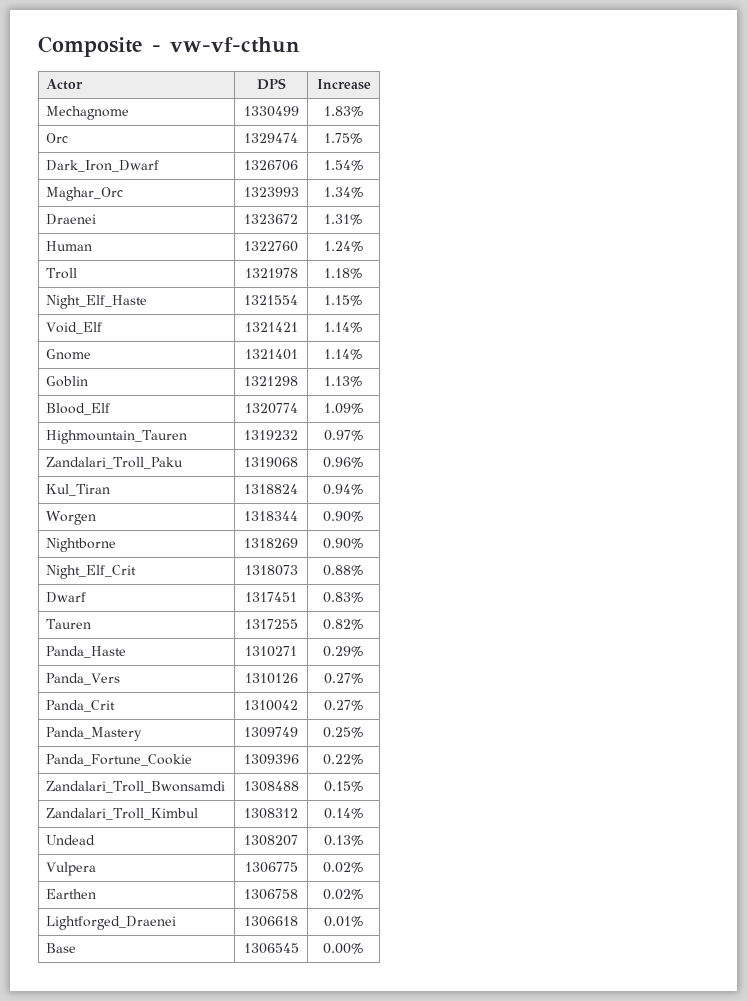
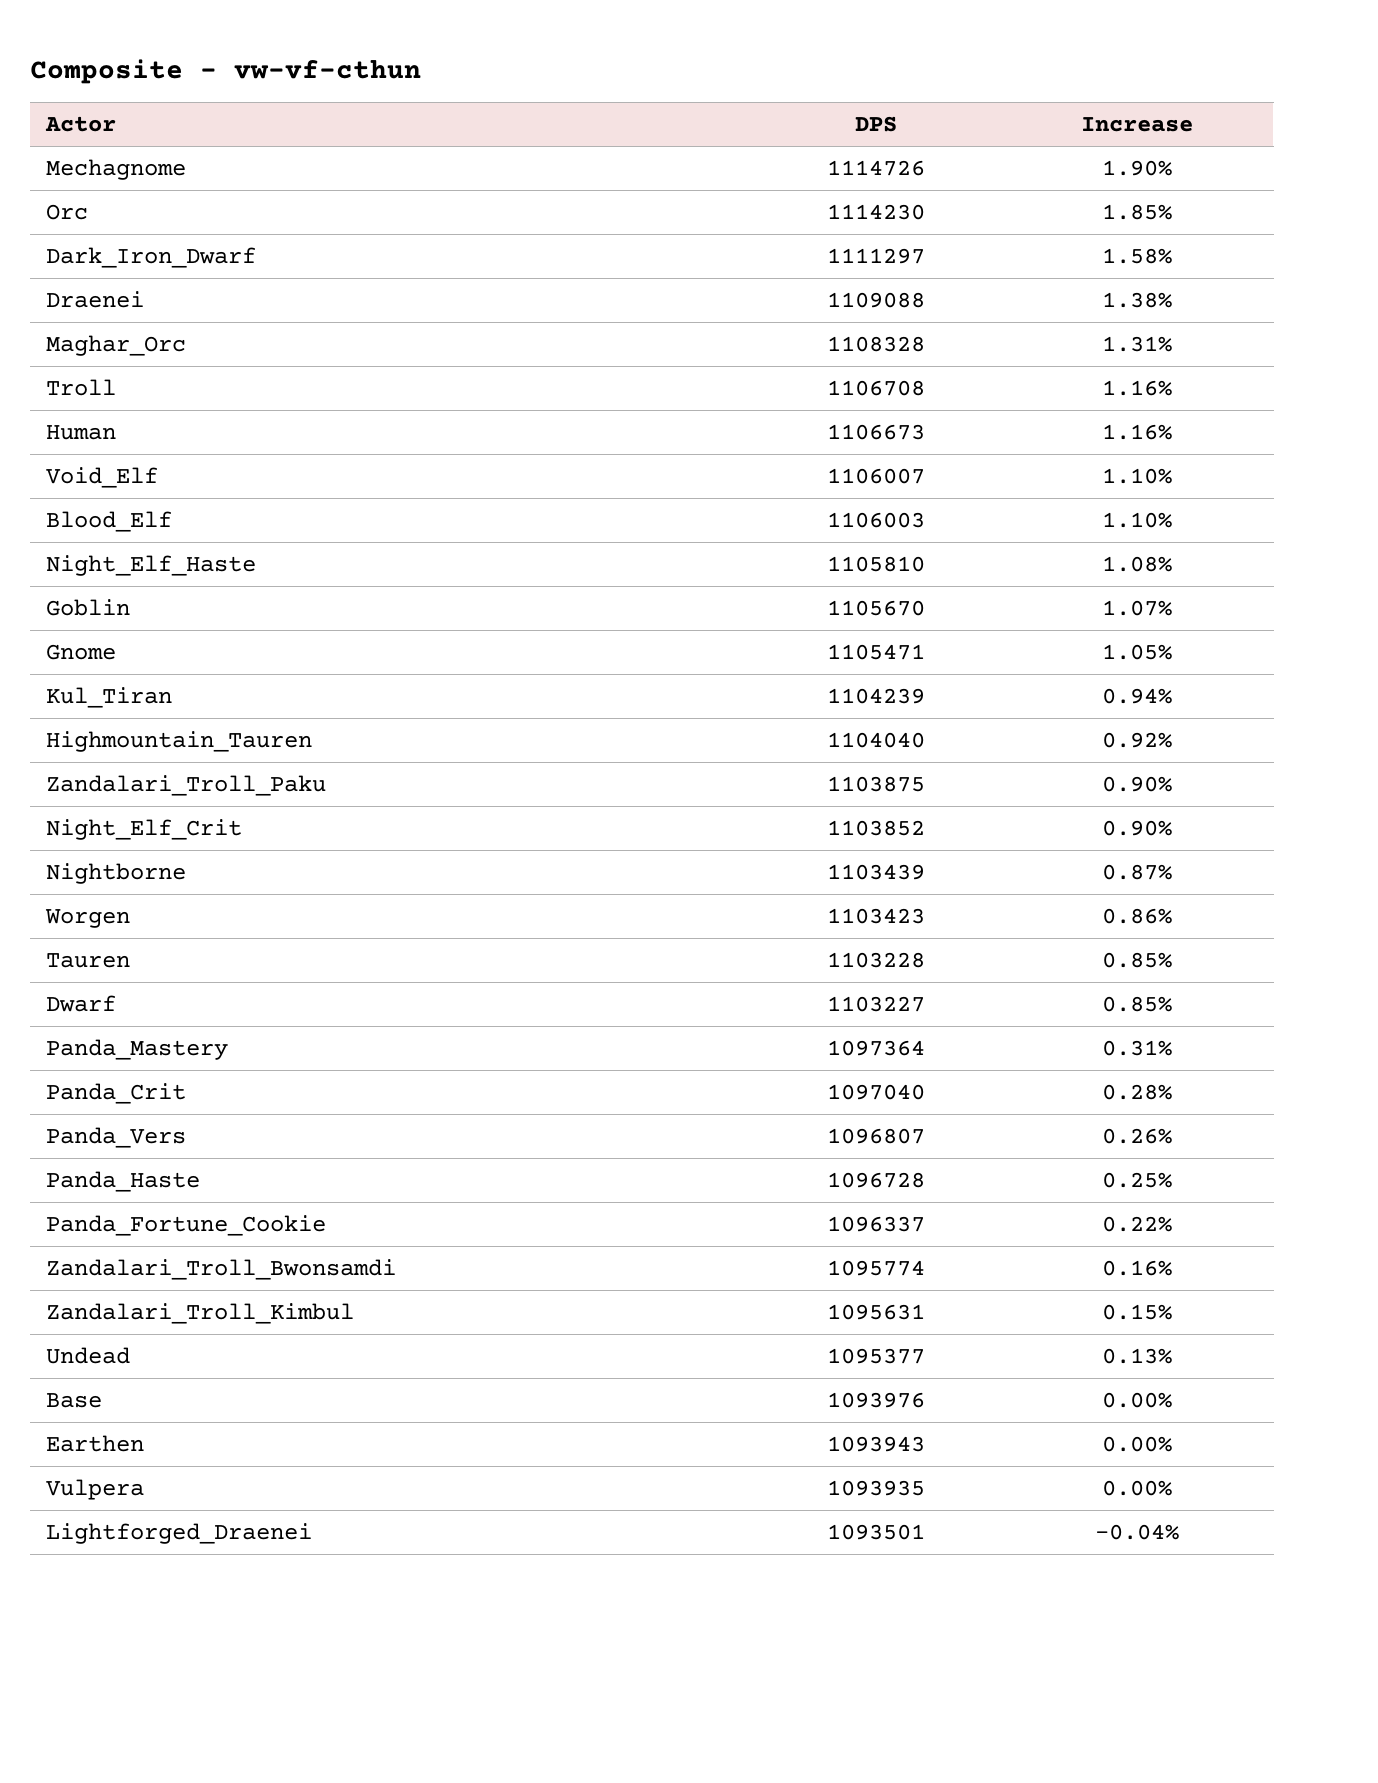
[243,106,299,117] [323,106,364,117] 1330499 | 1.83% -> [826,160,925,176] [1101,160,1172,176] 1114726 | 1.90%
[244,133,298,143] [324,133,363,144] 1329474 | 1.75% -> [826,204,925,220] [1101,204,1172,220] 1114230 | 1.85%
[244,160,298,171] [323,160,364,171] [46,187,124,201] [243,187,299,197] [323,187,364,198] [46,214,97,225] [244,214,298,224] [324,214,363,225] [46,241,93,251] [244,241,298,252] [323,241,364,252] [46,268,78,279] [244,268,298,278] [324,268,363,279] [46,295,148,309] [244,295,298,305] [324,295,363,306] [46,322,103,334] [244,322,298,332] [324,322,363,333] [46,349,92,360] [244,349,298,360] [324,349,363,360] [46,376,89,387] [244,376,298,386] [324,376,363,387] [46,403,111,415] [244,403,298,414] [323,403,364,414] 1326706 | 1.54% // Maghar_Orc | 1323993 | 1.34% // Draenei | 1323672 | 1.31% // Human | 1322760 | 1.24% // Troll | 1321978 | 1.18% // Night_Elf_Haste | 1321554 | 1.15% // Void_Elf | 1321421 | 1.14% // Gnome | 1321401 | 1.14% // Goblin | 1321298 | 1.13% // Blood_Elf | 1320774 | 1.09% -> [826,248,925,264] [1101,248,1172,264] [46,291,145,308] [826,292,925,308] [1101,292,1172,308] [46,335,187,356] [826,336,925,352] [1101,336,1172,352] [46,379,117,396] [826,380,925,396] [1101,380,1172,396] [46,425,117,440] [826,424,925,440] [1101,424,1172,440] [46,467,159,488] [826,468,925,484] [1101,468,1172,484] [46,511,173,532] [826,512,925,528] [1101,512,1172,528] [46,555,257,576] [826,556,925,572] [1101,556,1172,572] [46,599,131,616] [826,600,925,616] [1101,600,1172,616] [46,644,117,660] [826,644,925,660] [1101,644,1172,660] [46,687,173,708] [826,688,925,704] [1101,688,1172,704] 1111297 | 1.58% // Draenei | 1109088 | 1.38% // Maghar_Orc | 1108328 | 1.31% // Troll | 1106708 | 1.16% // Human | 1106673 | 1.16% // Void_Elf | 1106007 | 1.10% // Blood_Elf | 1106003 | 1.10% // Night_Elf_Haste | 1105810 | 1.08% // Goblin | 1105670 | 1.07% // Gnome | 1105471 | 1.05% // Kul_Tiran | 1104239 | 0.94%
[244,430,298,440] [323,430,364,441] 1319232 | 0.97% -> [826,732,925,748] [1101,732,1172,748] 1104040 | 0.92%
[244,457,298,468] [323,457,364,468] [46,484,111,496] [244,484,298,494] [323,484,364,495] [46,511,97,525] [244,511,298,521] [323,511,364,522] [46,538,117,552] [244,538,298,548] [323,538,364,549] [46,565,137,579] [244,565,298,576] [323,565,364,576] [46,592,87,603] [245,592,297,602] [323,592,364,603] [46,619,92,629] [244,619,298,629] [323,619,364,630] [46,646,127,658] [245,646,297,657] [323,646,364,657] [46,673,121,685] [244,673,298,684] [323,673,364,684] [46,700,116,712] [244,700,298,711] [323,700,364,711] [46,727,143,741] [244,727,298,738] 1319068 | 0.96% // Kul_Tiran | 1318824 | 0.94% // Worgen | 1318344 | 0.90% // Nightborne | 1318269 | 0.90% // Night_Elf_Crit | 1318073 | 0.88% // Dwarf | 1317451 | 0.83% // Tauren | 1317255 | 0.82% // Panda_Haste | 1310271 | 0.29% // Panda_Vers | 1310126 | 0.27% // Panda_Crit | 1310042 | 0.27% // Panda_Mastery | 1309749 -> [826,776,925,792] [1101,776,1172,792] [46,819,243,840] [826,820,925,836] [1101,820,1172,836] [46,863,187,884] [826,864,925,880] [1101,864,1172,880] [45,909,131,928] [826,908,925,924] [1101,908,1172,924] [46,953,131,968] [826,952,925,968] [1101,952,1172,968] [46,995,117,1012] [826,996,925,1012] [1101,996,1172,1012] [46,1039,229,1060] [826,1040,925,1056] [1101,1040,1172,1056] [46,1083,187,1104] [826,1084,925,1100] [1101,1084,1172,1100] [46,1127,187,1148] [826,1128,925,1144] [1101,1128,1172,1144] [46,1171,201,1192] [826,1172,925,1188] 1103875 | 0.90% // Night_Elf_Crit | 1103852 | 0.90% // Nightborne | 1103439 | 0.87% // Worgen | 1103423 | 0.86% // Tauren | 1103228 | 0.85% // Dwarf | 1103227 | 0.85% // Panda_Mastery | 1097364 | 0.31% // Panda_Crit | 1097040 | 0.28% // Panda_Vers | 1096807 | 0.26% // Panda_Haste | 1096728
[243,754,299,765] 1309396 -> [826,1216,925,1232] 1096337
[243,781,299,792] [323,781,364,792] [46,808,199,820] [244,808,298,819] [323,808,364,819] 1308488 | 0.15% // Zandalari_Troll_Kimbul | 1308312 | 0.14% -> [826,1260,925,1276] [1101,1260,1172,1276] [46,1303,355,1324] [826,1304,925,1320] [1101,1304,1172,1320] 1095774 | 0.16% // Zandalari_Troll_Kimbul | 1095631 | 0.15%
[244,835,298,846] 1308207 -> [826,1348,925,1364] 1095377
[46,862,97,876] [244,862,298,873] [323,862,364,873] [46,889,97,899] [244,889,298,900] [323,889,364,900] [46,916,177,930] [244,916,298,927] [323,916,364,927] [46,943,77,953] [243,943,299,954] [323,943,364,954] Vulpera | 1306775 | 0.02% // Earthen | 1306758 | 0.02% // Lightforged_Draenei | 1306618 | 0.01% // Base | 1306545 | 0.00% -> [46,1393,103,1408] [826,1392,925,1408] [1101,1392,1172,1408] [46,1435,145,1452] [826,1436,925,1452] [1101,1436,1172,1452] [46,1479,145,1500] [826,1480,925,1496] [1101,1480,1172,1496] [46,1523,313,1544] [826,1524,925,1540] [1094,1524,1179,1540] Base | 1093976 | 0.00% // Earthen | 1093943 | 0.00% // Vulpera | 1093935 | 0.00% // Lightforged_Draenei | 1093501 | -0.04%

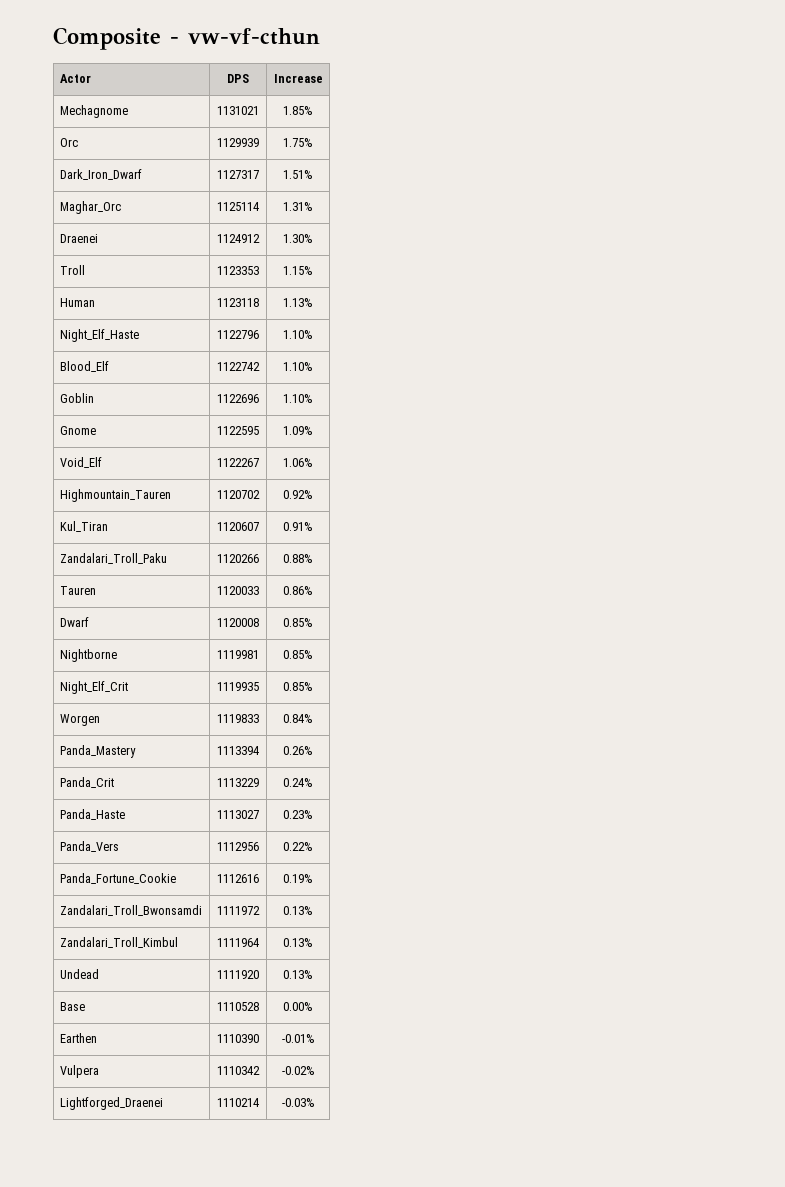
[826,160,925,176] [1101,160,1172,176] 1114726 | 1.90% -> [217,106,259,115] [283,106,313,115] 1131021 | 1.85%
[826,204,925,220] [1101,204,1172,220] 1114230 | 1.85% -> [217,138,259,147] [283,138,313,147] 1129939 | 1.75%
[826,248,925,264] [1101,248,1172,264] [46,291,145,308] [826,292,925,308] [1101,292,1172,308] [46,335,187,356] [826,336,925,352] [1101,336,1172,352] 1111297 | 1.58% // Draenei | 1109088 | 1.38% // Maghar_Orc | 1108328 | 1.31% -> [217,170,259,179] [283,170,313,179] [59,201,121,214] [217,202,259,211] [283,202,313,211] [59,234,98,243] [217,234,260,243] [283,234,313,243] 1127317 | 1.51% // Maghar_Orc | 1125114 | 1.31% // Draenei | 1124912 | 1.30%
[826,380,925,396] [1101,380,1172,396] 1106708 | 1.16% -> [217,266,259,275] [283,266,313,275] 1123353 | 1.15%
[826,424,925,440] [1101,424,1172,440] [46,467,159,488] [826,468,925,484] 1106673 | 1.16% // Void_Elf | 1106007 -> [217,298,259,307] [283,298,313,307] [59,329,139,342] [217,330,259,339] 1123118 | 1.13% // Night_Elf_Haste | 1122796
[826,512,925,528] [1101,512,1172,528] [46,555,257,576] [826,556,925,572] [1101,556,1172,572] 1106003 | 1.10% // Night_Elf_Haste | 1105810 | 1.08% -> [217,362,260,371] [283,362,313,371] 1122742 | 1.10%
[826,600,925,616] [1101,600,1172,616] 1105670 | 1.07% -> [217,394,259,403] [283,394,313,403] 1122696 | 1.10%
[826,644,925,660] [1101,644,1172,660] [46,687,173,708] [826,688,925,704] [1101,688,1172,704] [46,731,313,752] [826,732,925,748] [1101,732,1172,748] [46,775,327,796] [826,776,925,792] [1101,776,1172,792] [46,819,243,840] [826,820,925,836] [1101,820,1172,836] [46,863,187,884] [826,864,925,880] [1101,864,1172,880] [45,909,131,928] [826,908,925,924] [1101,908,1172,924] [46,953,131,968] [826,952,925,968] [1101,952,1172,968] [46,995,117,1012] [826,996,925,1012] [1101,996,1172,1012] 1105471 | 1.05% // Kul_Tiran | 1104239 | 0.94% // Highmountain_Tauren | 1104040 | 0.92% // Zandalari_Troll_Paku | 1103875 | 0.90% // Night_Elf_Crit | 1103852 | 0.90% // Nightborne | 1103439 | 0.87% // Worgen | 1103423 | 0.86% // Tauren | 1103228 | 0.85% // Dwarf | 1103227 | 0.85% -> [217,426,259,435] [283,426,313,435] [59,457,102,468] [217,458,259,467] [283,458,313,467] [59,489,171,502] [217,490,260,499] [283,490,313,499] [59,521,108,532] [217,522,259,531] [283,522,313,531] [59,553,167,564] [217,554,259,563] [283,554,313,563] [59,586,96,595] [217,586,259,595] [283,586,313,595] [59,617,89,627] [217,618,259,627] [283,618,313,627] [59,649,117,662] [217,650,259,659] [283,650,313,659] [59,681,128,694] [217,682,259,691] [283,682,313,691] [59,714,100,726] [217,714,259,723] [283,714,313,723] 1122595 | 1.09% // Void_Elf | 1122267 | 1.06% // Highmountain_Tauren | 1120702 | 0.92% // Kul_Tiran | 1120607 | 0.91% // Zandalari_Troll_Paku | 1120266 | 0.88% // Tauren | 1120033 | 0.86% // Dwarf | 1120008 | 0.85% // Nightborne | 1119981 | 0.85% // Night_Elf_Crit | 1119935 | 0.85% // Worgen | 1119833 | 0.84%
[826,1040,925,1056] [1101,1040,1172,1056] 1097364 | 0.31% -> [217,746,259,755] [283,746,313,755] 1113394 | 0.26%
[826,1084,925,1100] [1101,1084,1172,1100] [46,1127,187,1148] [826,1128,925,1144] [1101,1128,1172,1144] [46,1171,201,1192] [826,1172,925,1188] [1101,1172,1172,1188] 1097040 | 0.28% // Panda_Vers | 1096807 | 0.26% // Panda_Haste | 1096728 | 0.25% -> [217,778,259,787] [283,778,313,787] [59,809,125,820] [217,810,259,819] [283,810,313,819] [59,841,119,852] [217,842,259,851] [283,842,313,851] 1113229 | 0.24% // Panda_Haste | 1113027 | 0.23% // Panda_Vers | 1112956 | 0.22%
[826,1216,925,1232] [1101,1216,1172,1232] 1096337 | 0.22% -> [217,874,259,883] [283,874,313,883] 1112616 | 0.19%
[826,1260,925,1276] [1101,1260,1172,1276] 1095774 | 0.16% -> [217,906,260,915] [283,906,313,915] 1111972 | 0.13%
[826,1304,925,1320] [1101,1304,1172,1320] 1095631 | 0.15% -> [217,938,259,947] [283,938,313,947] 1111964 | 0.13%
[826,1348,925,1364] 1095377 -> [217,970,259,979] 1111920
[826,1392,925,1408] 1093976 -> [217,1002,259,1011] 1110528
[826,1436,925,1452] [1101,1436,1172,1452] 1093943 | 0.00% -> [217,1034,259,1043] [281,1034,315,1043] 1110390 | -0.01%
[826,1480,925,1496] [1101,1480,1172,1496] 1093935 | 0.00% -> [217,1066,260,1075] [281,1066,315,1075] 1110342 | -0.02%
[826,1524,925,1540] [1094,1524,1179,1540] 1093501 | -0.04% -> [217,1098,259,1107] [281,1098,315,1107] 1110214 | -0.03%

